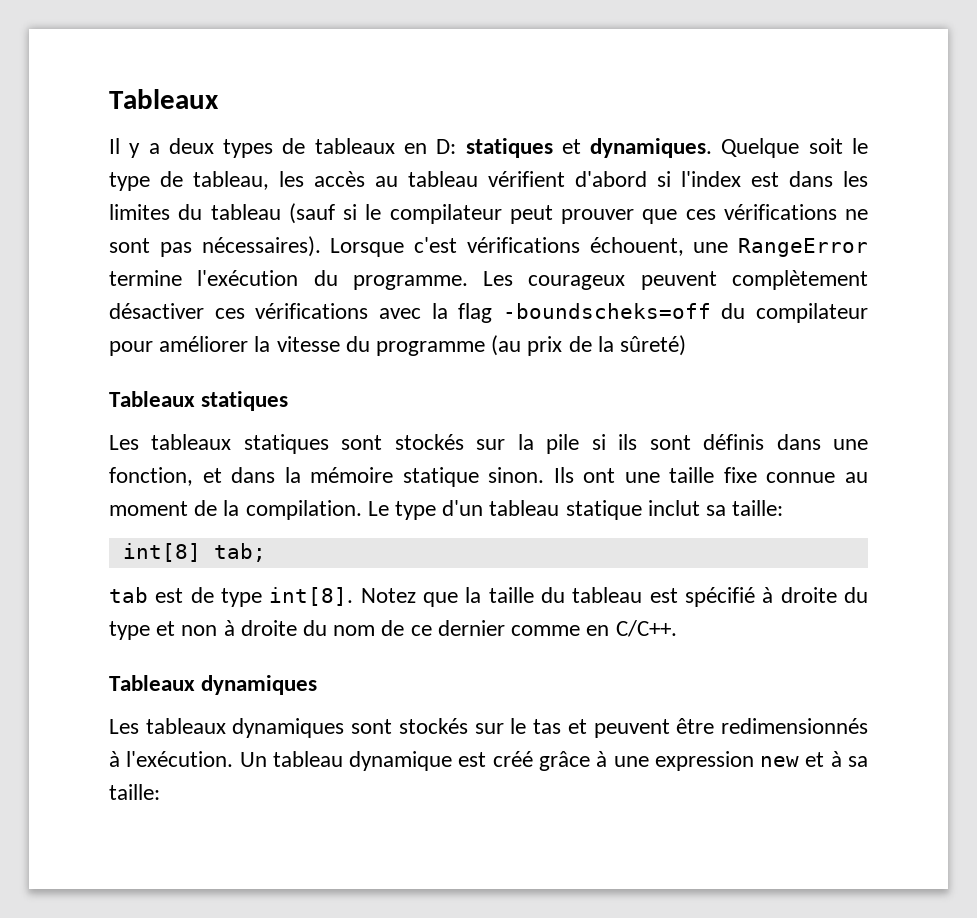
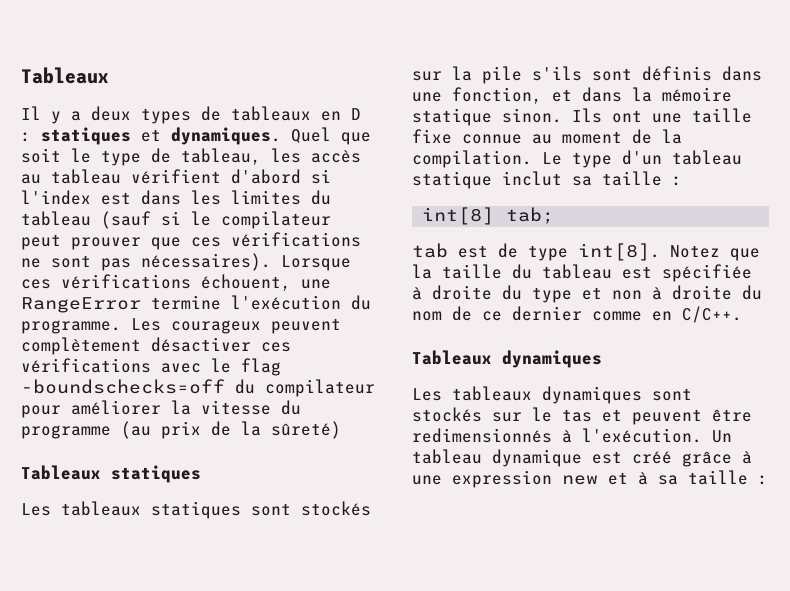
[436,139,457,154] D: -> [351,108,361,120] [21,132,31,142] D :
[721,138,800,158] Quelque -> [291,127,371,145] Quel que
[414,237,457,253] c'est -> [21,279,51,289] ces
[431,303,711,323] la flag -boundscheks=off -> [211,358,281,376] [21,379,225,394] le flag -boundschecks=off
[591,434,638,450] si ils -> [532,66,582,81] s'ils
[732,500,784,516] taille: -> [602,171,682,186] taille :
[685,587,755,607] spécifié -> [662,264,752,282] spécifiée
[109,784,160,800] taille: -> [688,470,768,485] taille :

